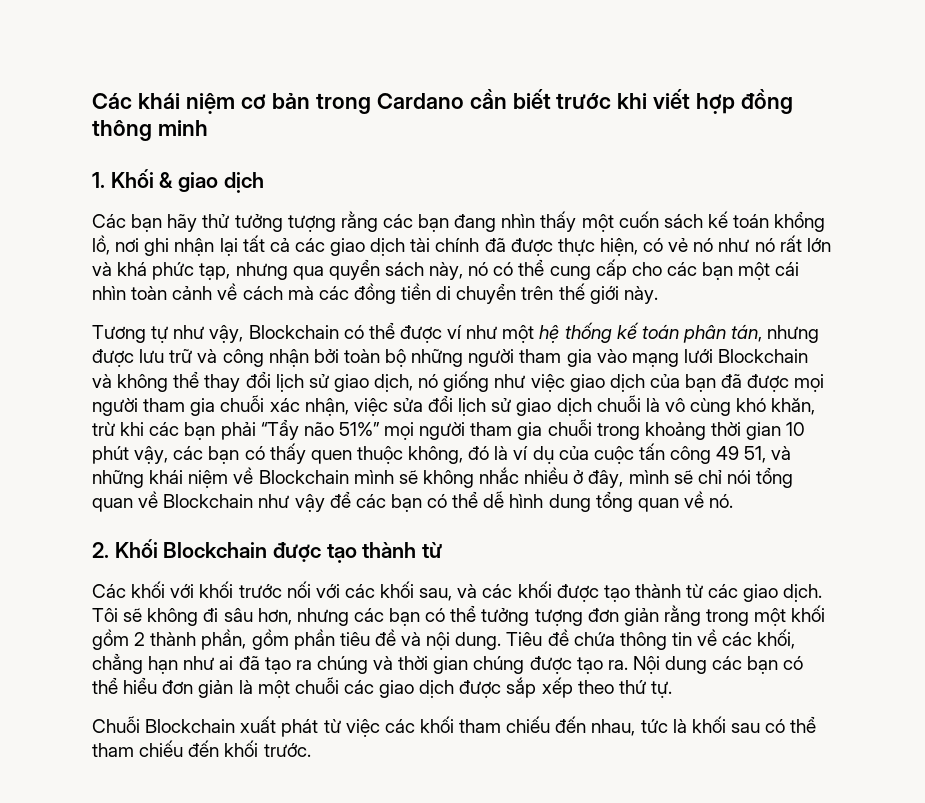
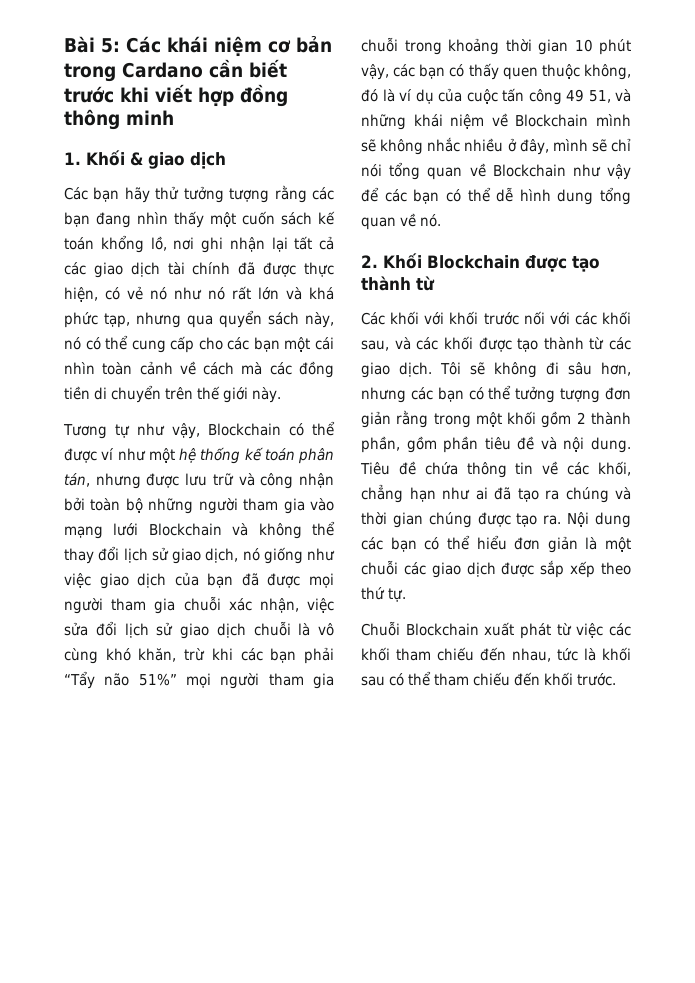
(92, 101) none -> [64,36,120,53] Bài 5:

